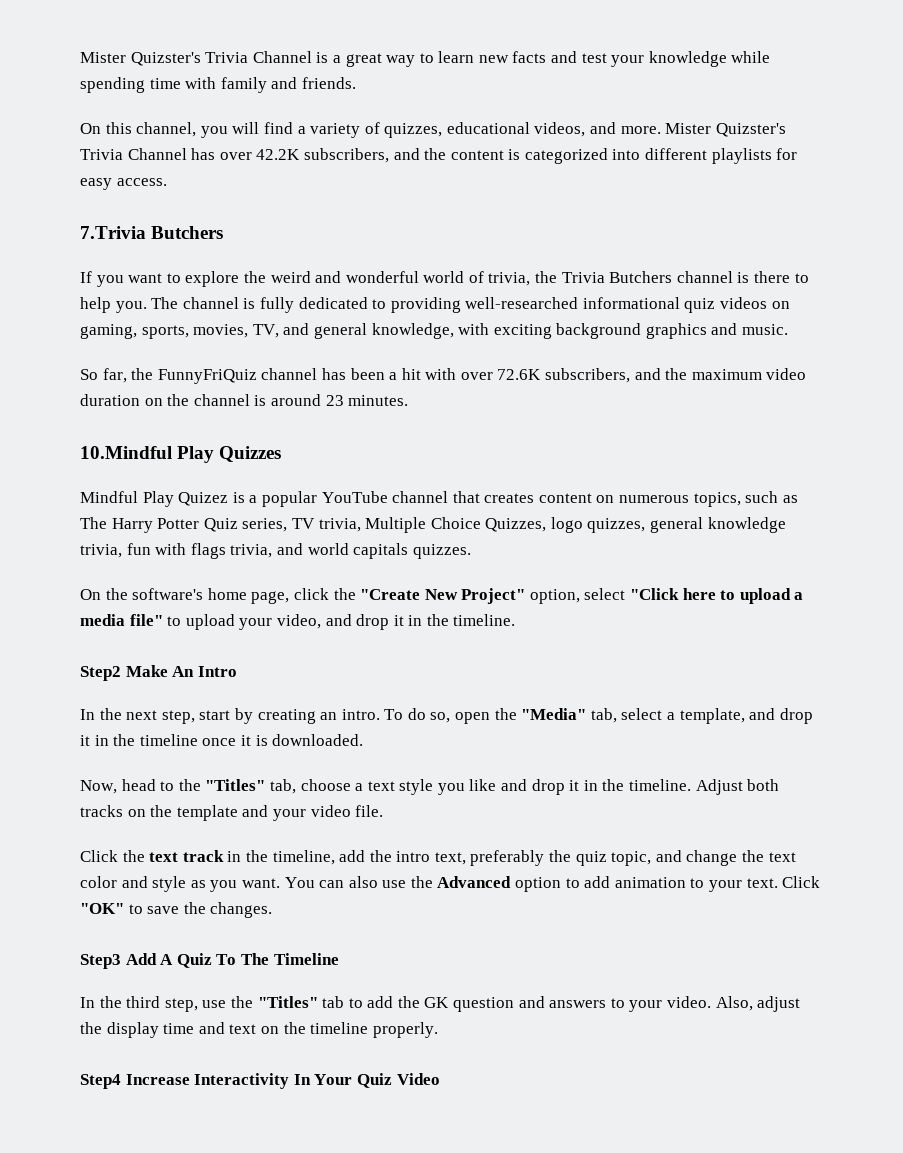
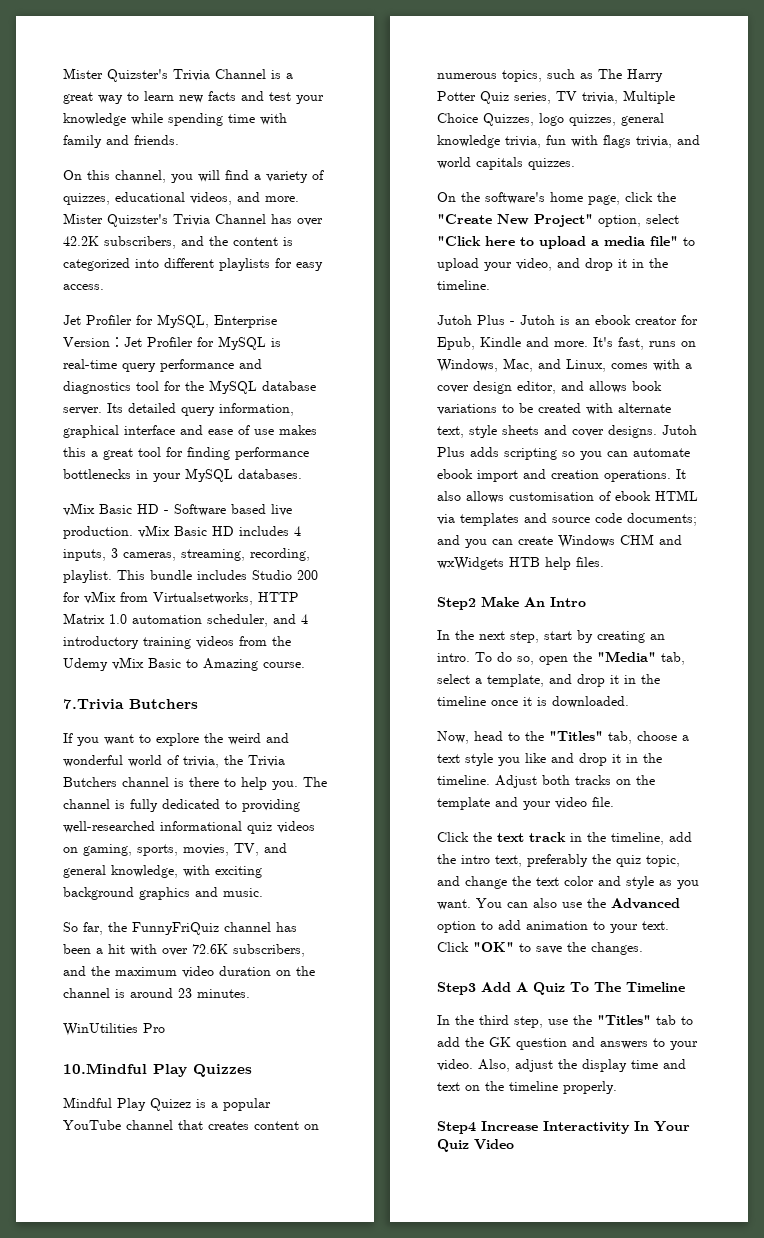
(167, 182) none -> [63,314,277,328] [63,336,281,350] [63,359,262,372] [63,380,316,394] [63,403,294,416] [63,425,317,438] [63,447,309,460] [63,468,302,482] [63,503,292,516] [63,525,301,539] [63,548,310,561] [63,570,318,583] [63,591,299,605] [63,613,308,627] [63,636,291,649] [63,657,305,671] // Jet Profiler for MySQL, Enterprise Version：Jet Profiler for MySQL is real-time query performance and diagnostics tool for the MySQL database server. Its detailed query information, graphical interface and ease of use makes this a great tool for finding performance bottlenecks in your MySQL databases. // vMix Basic HD - Software based live production. vMix Basic HD includes 4 inputs, 3 cameras, streaming, recording, playlist. This bundle includes Studio 200 for vMix from Virtualsetworks, HTTP Matrix 1.0 automation scheduler, and 4 introductory training videos from the Udemy vMix Basic to Amazing course.
(409, 400) none -> [63,1023,165,1036] // WinUtilities Pro
(516, 620) none -> [437,315,698,325] [437,337,696,350] [437,358,692,372] [437,381,662,394] [437,403,671,415] [437,425,697,438] [437,447,690,460] [437,469,686,482] [437,490,698,503] [437,513,697,526] [437,534,682,548] [437,557,604,570] // Jutoh Plus - Jutoh is an ebook creator for Epub, Kindle and more. It's fast, runs on Windows, Mac, and Linux, comes with a cover design editor, and allows book variations to be created with alternate text, style sheets and cover designs. Jutoh Plus adds scripting so you can automate ebook import and creation operations. It also allows customisation of ebook HTML via templates and source code documents; and you can create Windows CHM and wxWidgets HTB help files.

